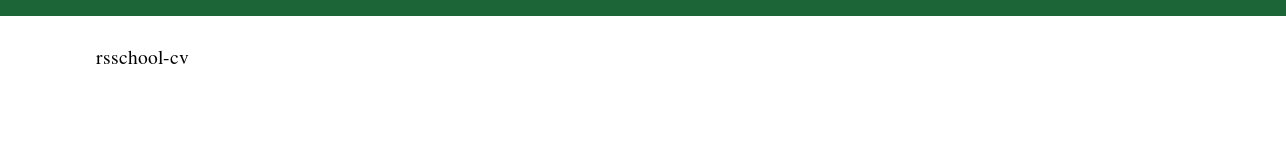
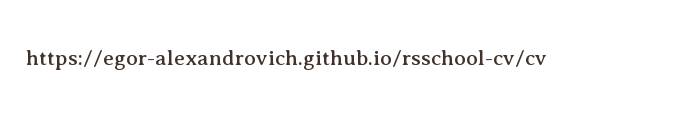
[96,50,189,64] rsschool-cv -> [26,50,547,70] https://egor-alexandrovich.github.io/rsschool-cv/cv

